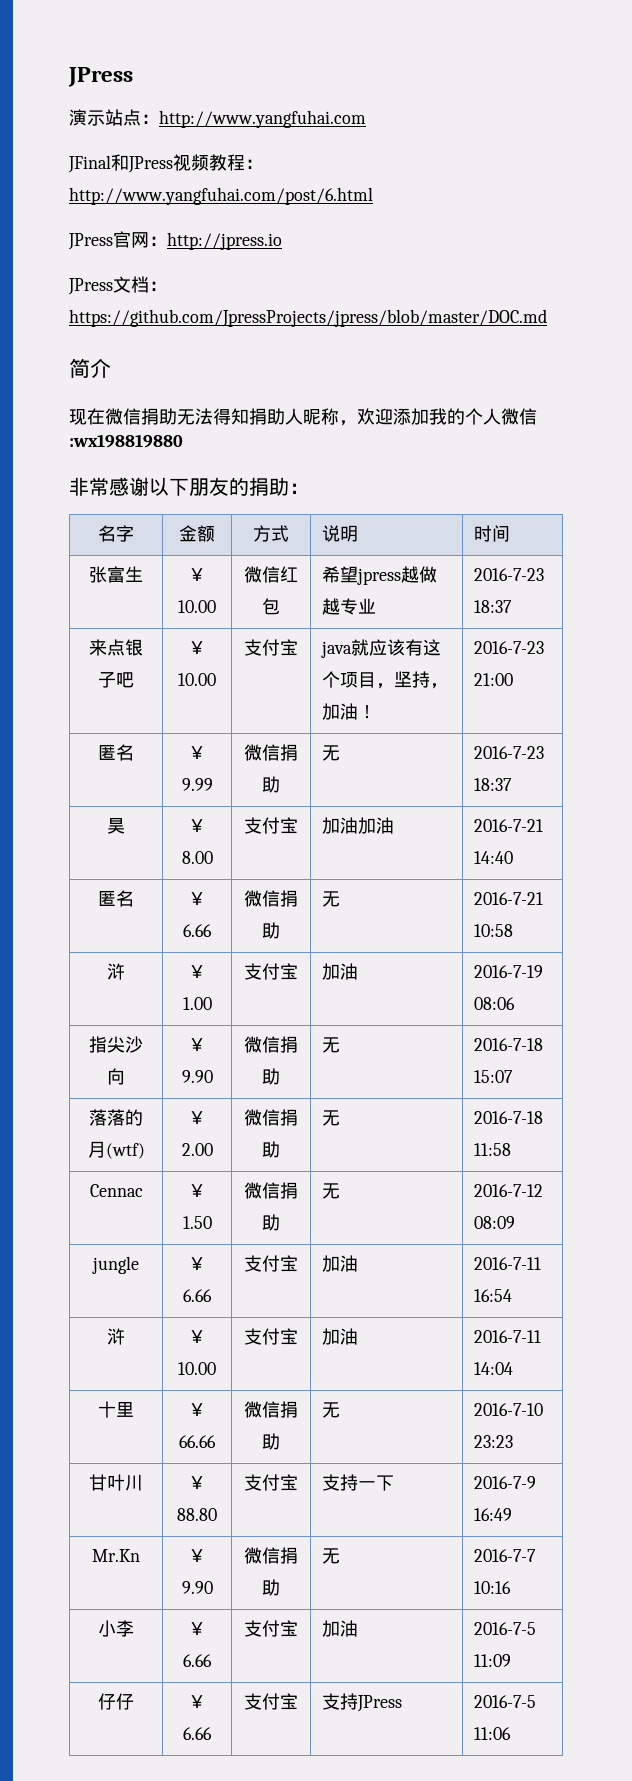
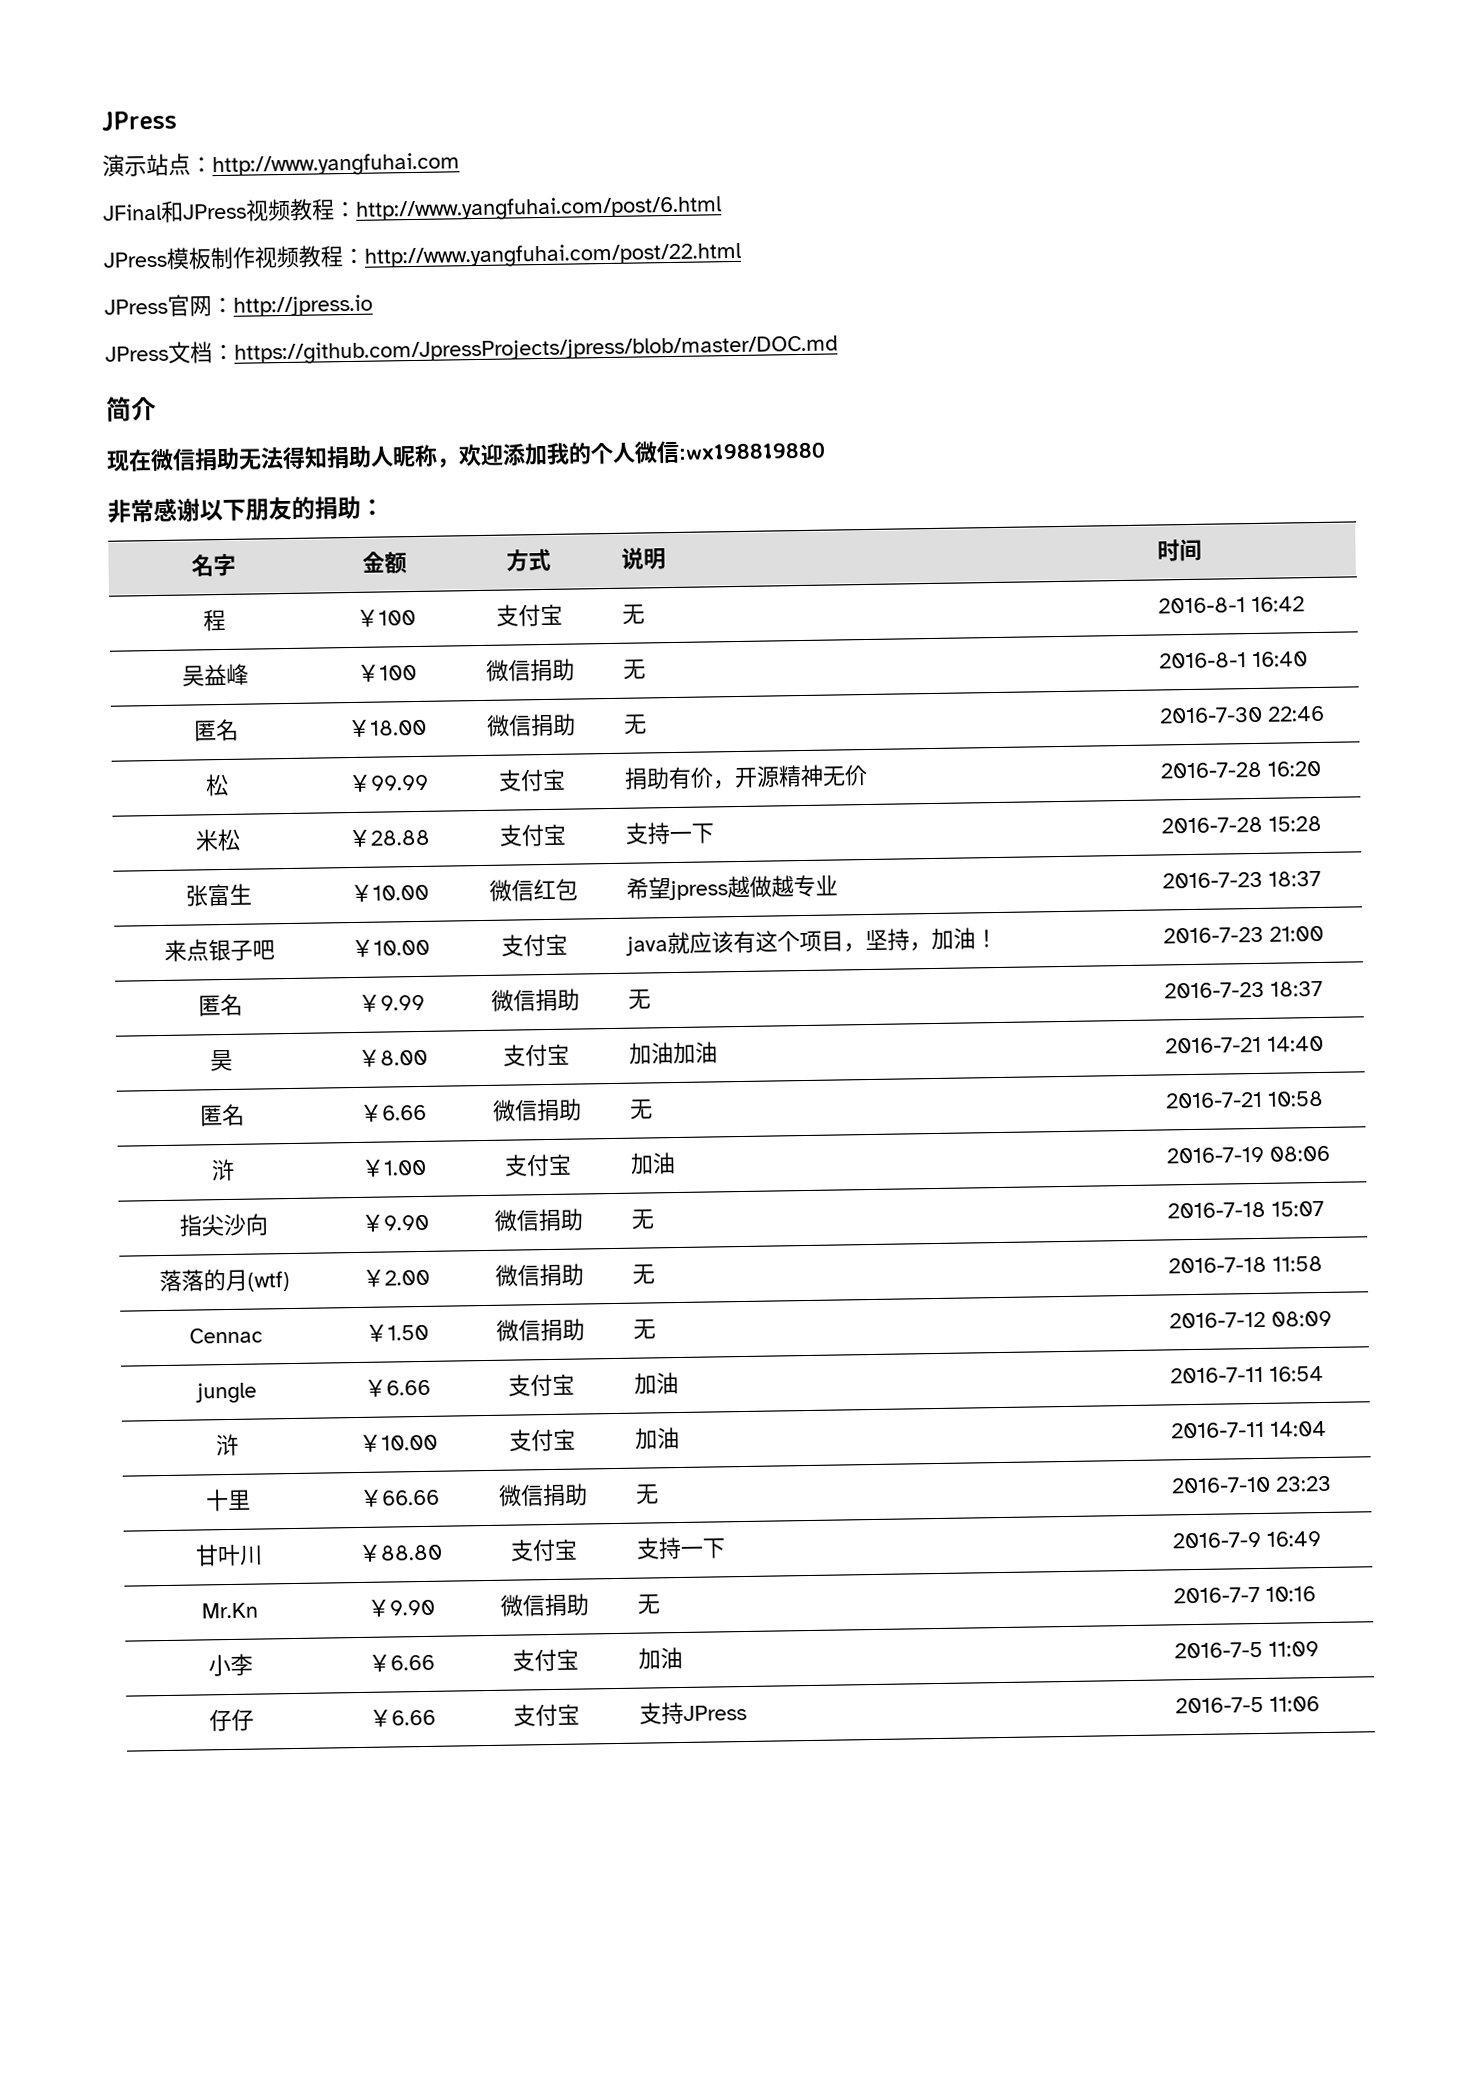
(373, 196) none -> [103,241,741,270] // JPress模板制作视频教程：http://www.yangfuhai.com/post/22.html
(511, 533) none -> [203,608,226,632] [355,609,416,627] [496,603,563,627] [621,604,645,625] [1157,596,1305,614] [182,663,249,687] [356,664,417,682] [486,658,575,682] [622,659,646,680] [1158,651,1308,669] [194,718,239,742] [348,719,427,738] [486,713,576,737] [622,714,647,735] [1158,705,1325,724] [205,773,229,797] [347,774,429,793] [498,768,566,792] [623,764,868,790] [1159,760,1322,779] [195,828,241,852] [347,829,430,848] [499,823,566,847] [624,822,714,845] [1160,815,1322,834] // 程 | ￥100 | 支付宝 | 无 | 2016-8-1 16:42 // 吴益峰 | ￥100 | 微信捐助 | 无 | 2016-8-1 16:40 // 匿名 | ￥18.00 | 微信捐助 | 无 | 2016-7-30 22:46 // 松 | ￥99.99 | 支付宝 | 捐助有价，开源精神无价 | 2016-7-28 16:20 // 米松 | ￥28.88 | 支付宝 | 支持一下 | 2016-7-28 15:28

